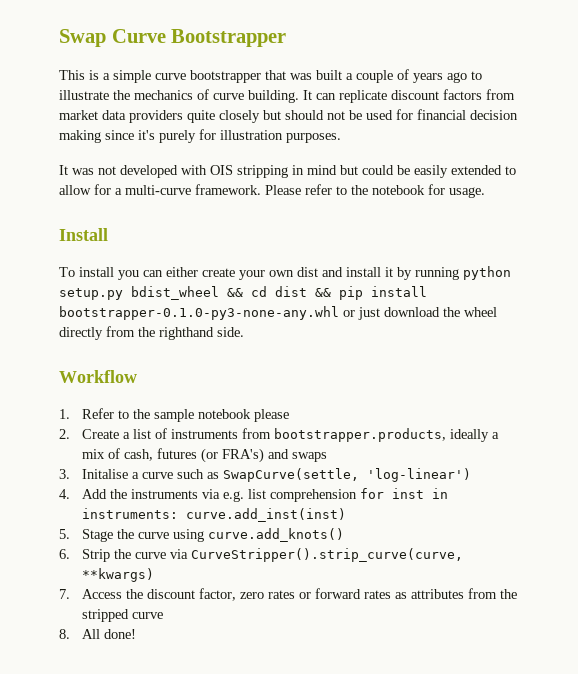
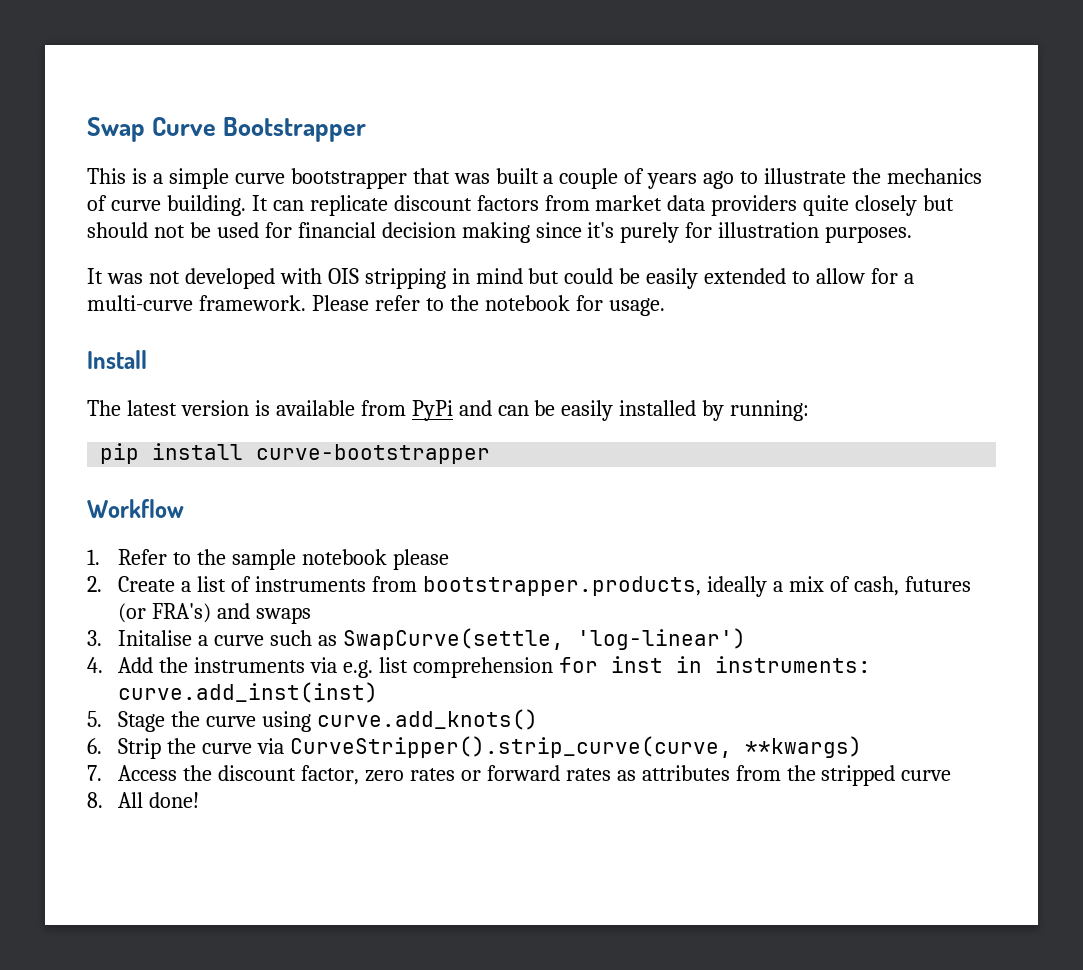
[59,266,511,280] [59,286,427,300] [59,306,497,320] [59,326,244,340] To install you can either create your own dist and install it by running python setup.py bdist_wheel && cd dist && pip install bootstrapper-0.1.0-py3-none-any.whl or just download the wheel directly from the righthand side. -> [87,400,810,421] [100,443,491,464] The latest version is available from PyPi and can be easily installed by running: // pip install curve-bootstrapper

